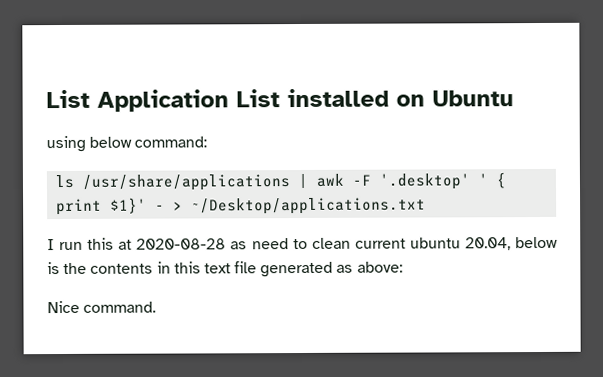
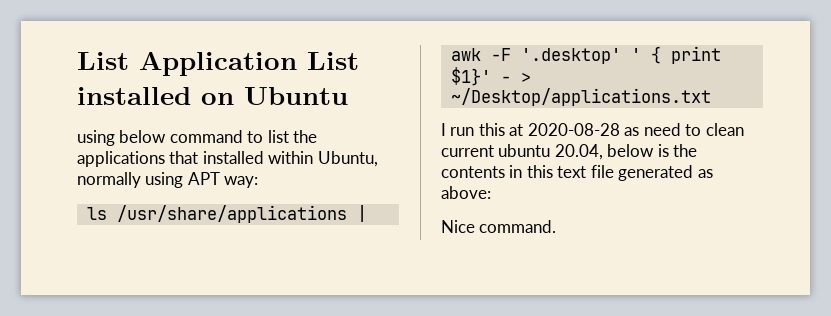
[134,136,208,148] command: -> [169,130,318,143] [77,151,378,167] [77,172,259,188] command to list the applications that installed within Ubuntu, normally using APT way:

